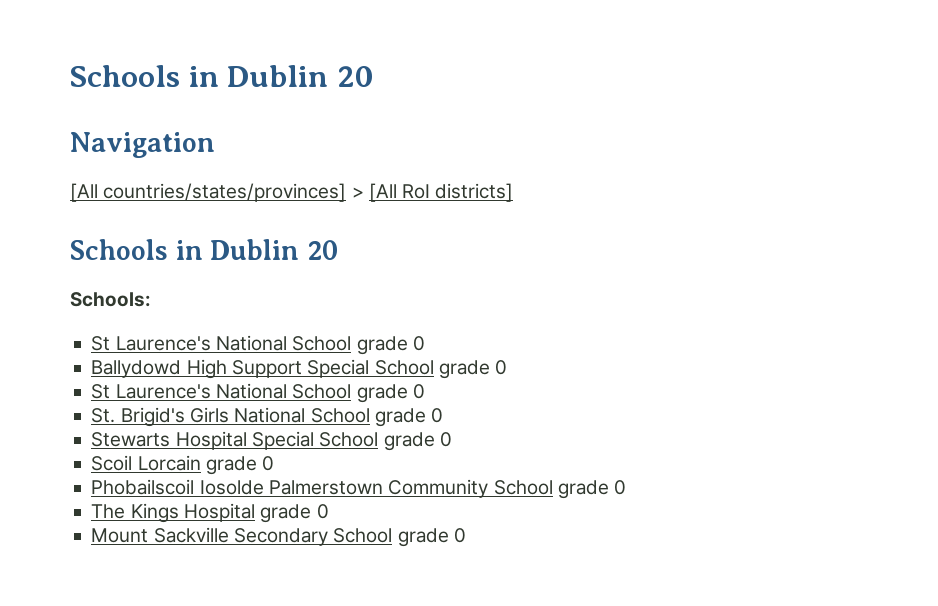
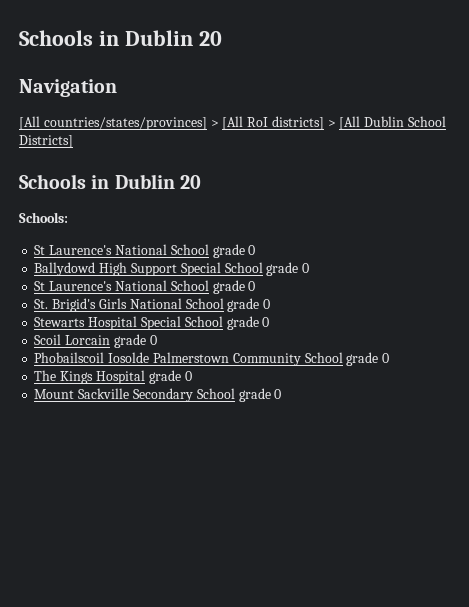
(514, 192) none -> [327,116,447,130] [19,135,73,148] > [All Dublin School Districts]

